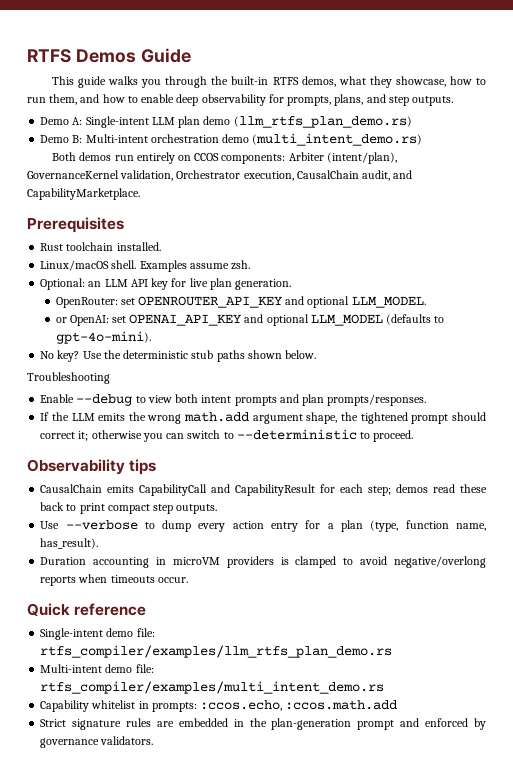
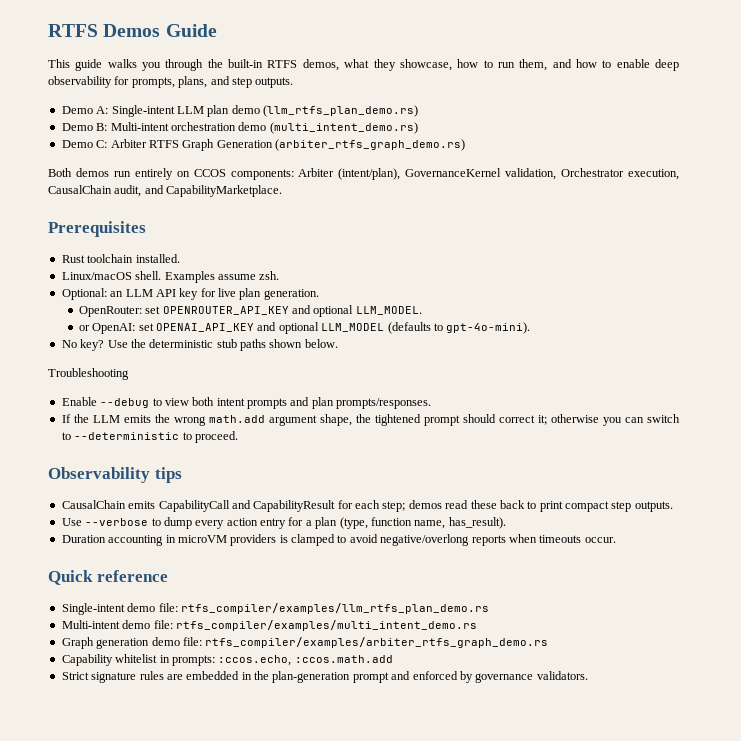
(423, 139) none -> [61,139,465,151] // Demo C: Arbiter RTFS Graph Generation (arbiter_rtfs_graph_demo.rs)
(385, 687) none -> [61,637,549,649] // Graph generation demo file: rtfs_compiler/examples/arbiter_rtfs_graph_demo.rs

